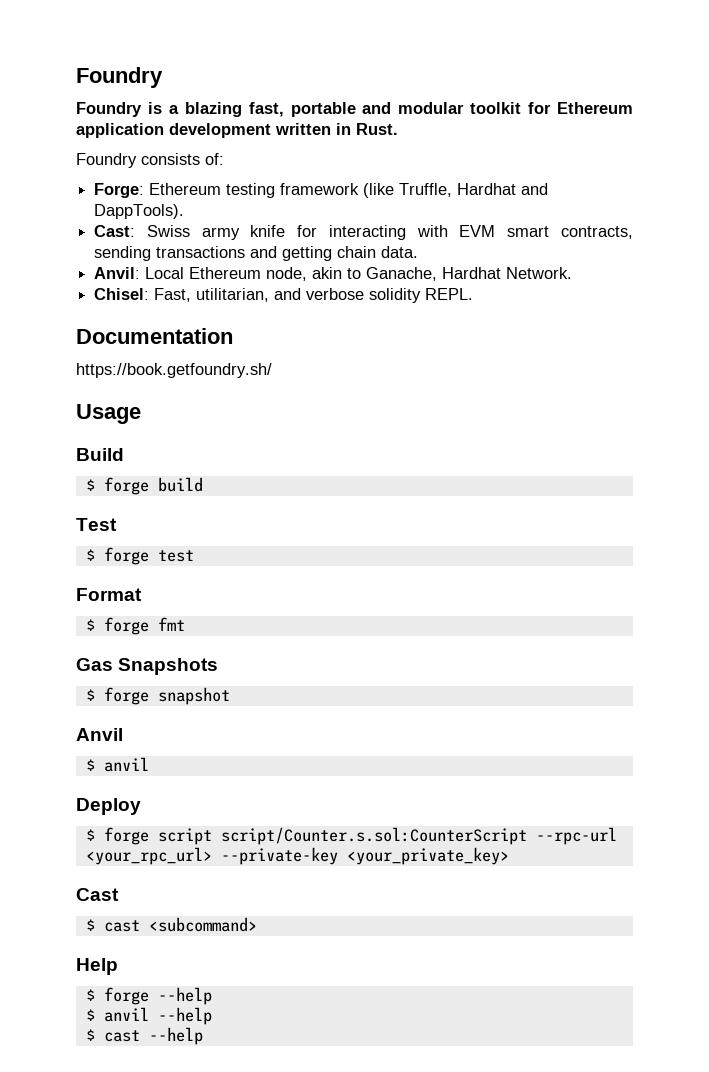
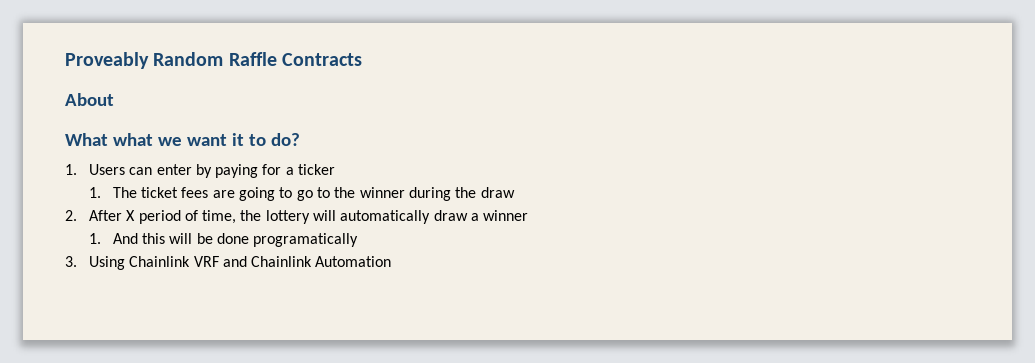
[76,67,163,88] [76,102,633,117] [76,123,398,138] [76,153,224,168] [94,183,549,198] [94,204,185,219] [94,225,634,240] [94,246,419,261] [94,267,573,281] [94,288,474,303] [76,328,233,344] [76,363,272,378] [76,404,141,424] [76,448,124,461] [85,477,203,495] [76,518,117,531] [85,547,194,565] [76,588,142,601] [85,617,185,635] [76,658,219,675] [85,687,230,705] [76,728,123,741] [85,757,149,772] [76,798,141,815] [85,827,617,845] [85,847,509,865] [76,888,119,901] [85,917,257,932] [76,958,118,975] [85,987,212,1005] [85,1007,212,1025] [85,1027,203,1045] Foundry // Foundry is a blazing fast, portable and modular toolkit for Ethereum application development written in Rust. // Foundry consists of: // Forge: Ethereum testing framework (like Truffle, Hardhat and DappTools). // Cast: Swiss army knife for interacting with EVM smart contracts, sending transactions and getting chain data. // Anvil: Local Ethereum node, akin to Ganache, Hardhat Network. // Chisel: Fast, utilitarian, and verbose solidity REPL. // Documentation // https://book.getfoundry.sh/ // Usage // Build // $ forge build // Test // $ forge test // Format // $ forge fmt // Gas Snapshots // $ forge snapshot // Anvil // $ anvil // Deploy // $ forge script script/Counter.s.sol:CounterScript --rpc-url <your_rpc_url> --private-key <your_private_key> // Cast // $ cast <subcommand> // Help // $ forge --help // $ anvil --help // $ cast --help -> [65,52,363,69] [65,93,114,106] [65,133,300,146] [65,164,336,178] [88,187,515,201] [65,210,529,224] [88,233,359,247] [65,256,392,270] Proveably Random Raffle Contracts // About // What what we want it to do? // 1. Users can enter by paying for a ticker // 1. The ticket fees are going to go to the winner during the draw // 2. After X period of time, the lottery will automatically draw a winner // 1. And this will be done programatically // 3. Using Chainlink VRF and Chainlink Automation

